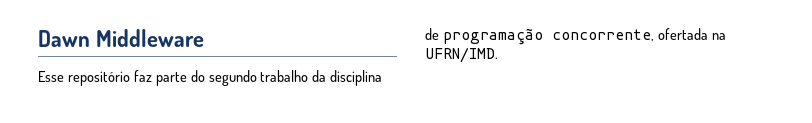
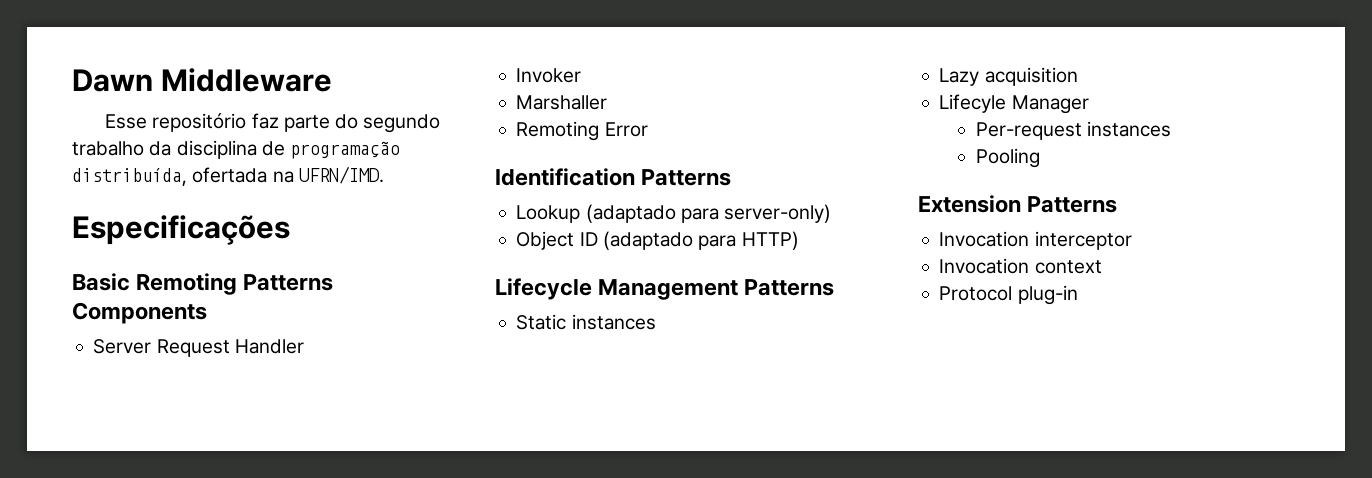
[551,29,654,41] concorrente, -> [72,168,187,186] distribuída,
(498, 55) none -> [72,215,290,245] [72,273,334,295] [72,302,207,324] [93,339,304,357] [516,68,582,83] [516,95,608,110] [516,121,648,141] [495,168,732,186] [516,204,832,223] [516,231,799,250] [495,278,835,300] [516,314,656,330] [939,67,1078,86] [939,94,1089,114] [975,121,1172,140] [975,148,1040,168] [918,195,1118,213] [939,231,1132,250] [939,258,1102,274] [939,285,1078,305] // Especificações // Basic Remoting Patterns Components // Server Request Handler // Invoker // Marshaller // Remoting Error // Identification Patterns // Lookup (adaptado para server-only) // Object ID (adaptado para HTTP) // Lifecycle Management Patterns // Static instances // Lazy acquisition // Lifecyle Manager // Per-request instances // Pooling // Extension Patterns // Invocation interceptor // Invocation context // Protocol plug-in

